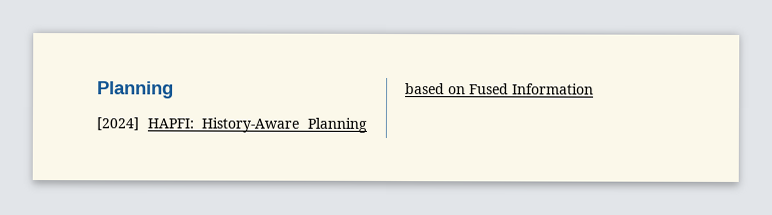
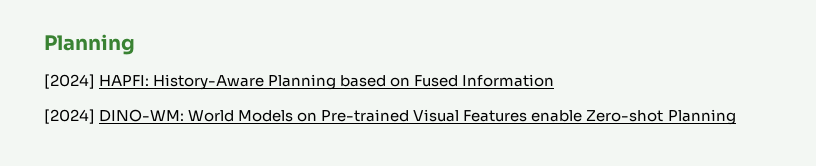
(594, 89) none -> [44,109,736,125] // [2024] DINO-WM: World Models on Pre-trained Visual Features enable Zero-shot Planning

